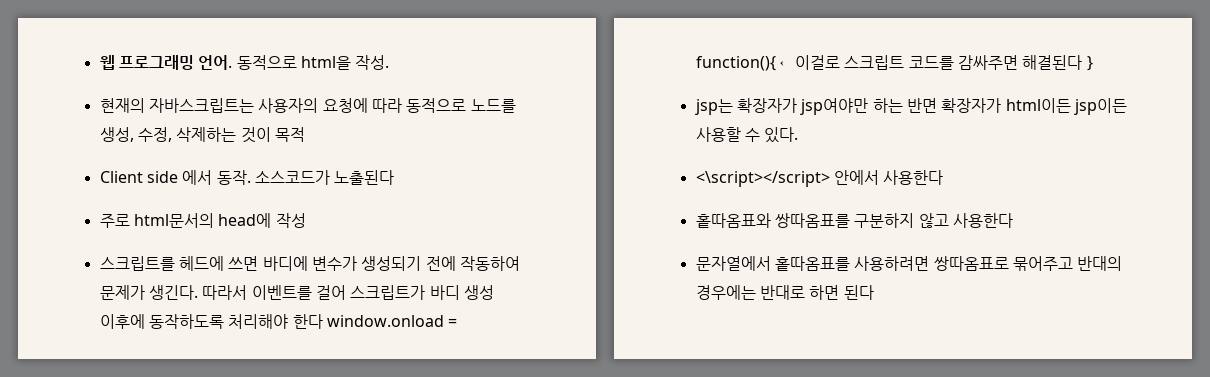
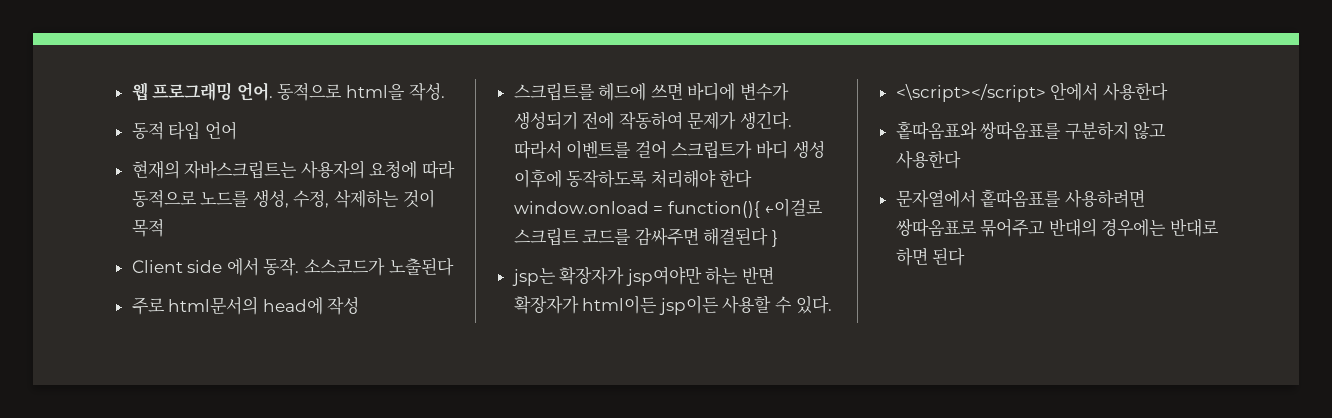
(390, 62) none -> [131,121,237,140] // 동적 타입 언어

